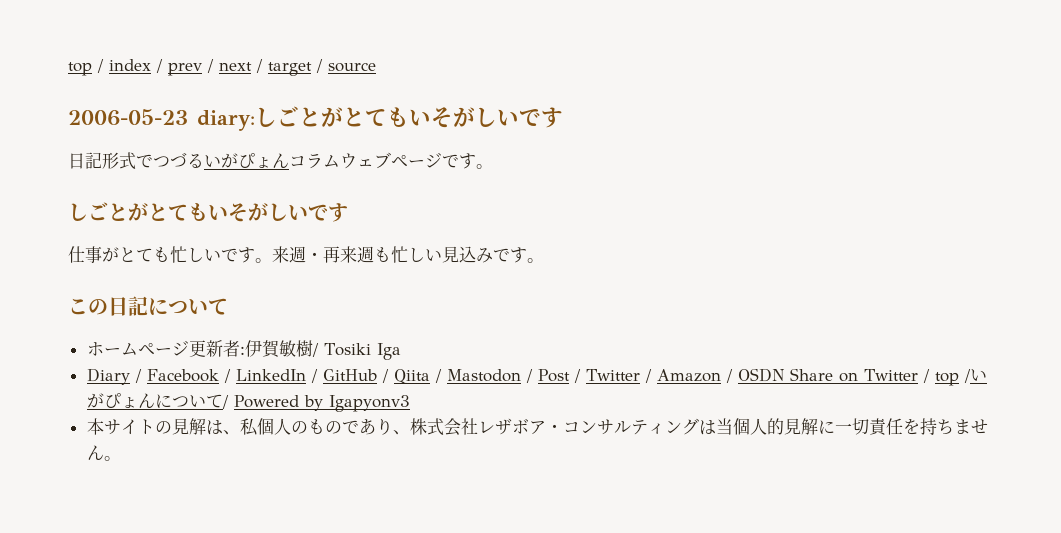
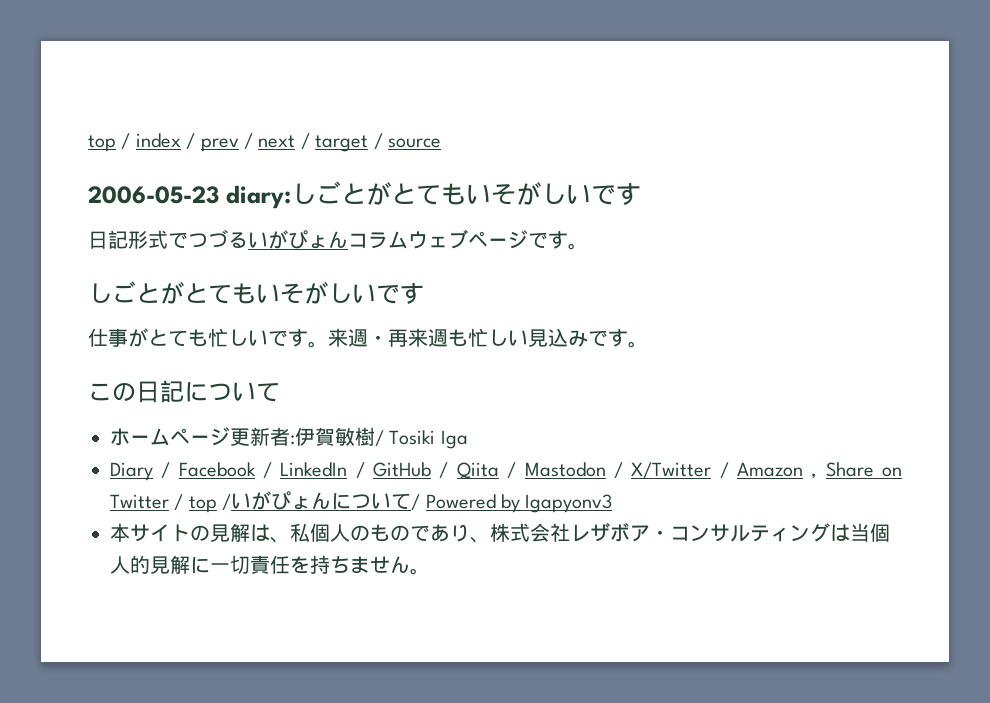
[537,368,785,383] Post / Twitter / Amazon / OSDN -> [631,462,818,479] X/Twitter / Amazon ,

